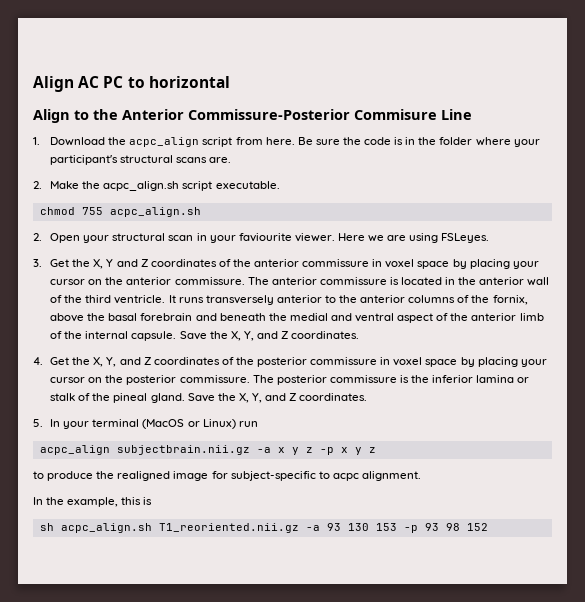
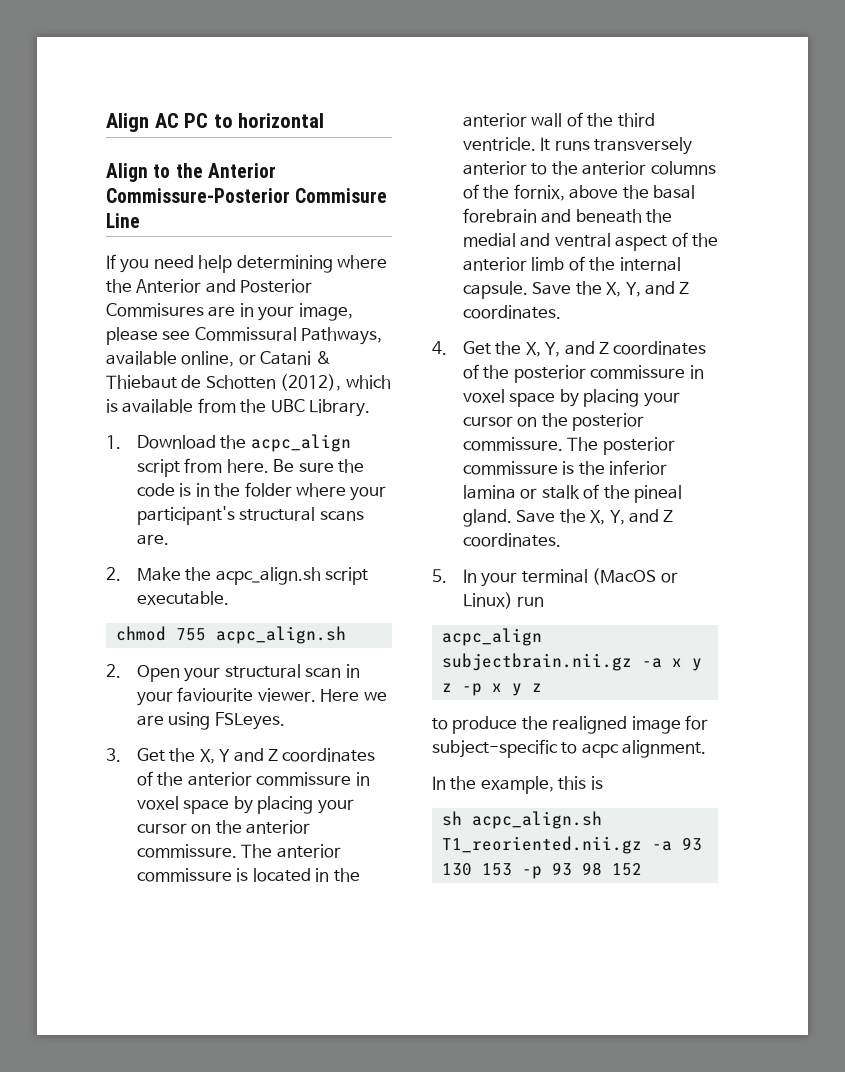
(472, 114) none -> [106,254,388,273] [106,279,313,293] [106,303,353,321] [106,327,383,345] [106,351,331,367] [106,374,391,391] [106,398,371,417] // If you need help determining where the Anterior and Posterior Commisures are in your image, please see Commissural Pathways, available online, or Catani & Thiebaut de Schotten (2012), which is available from the UBC Library.

